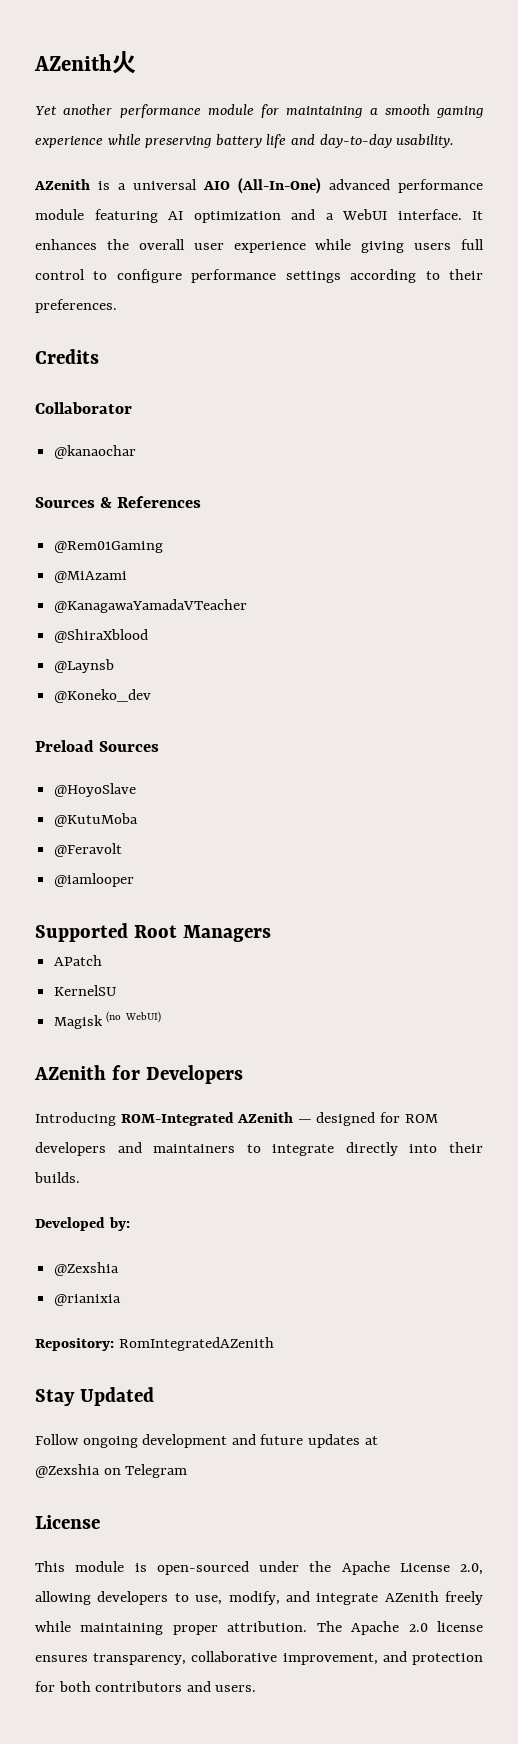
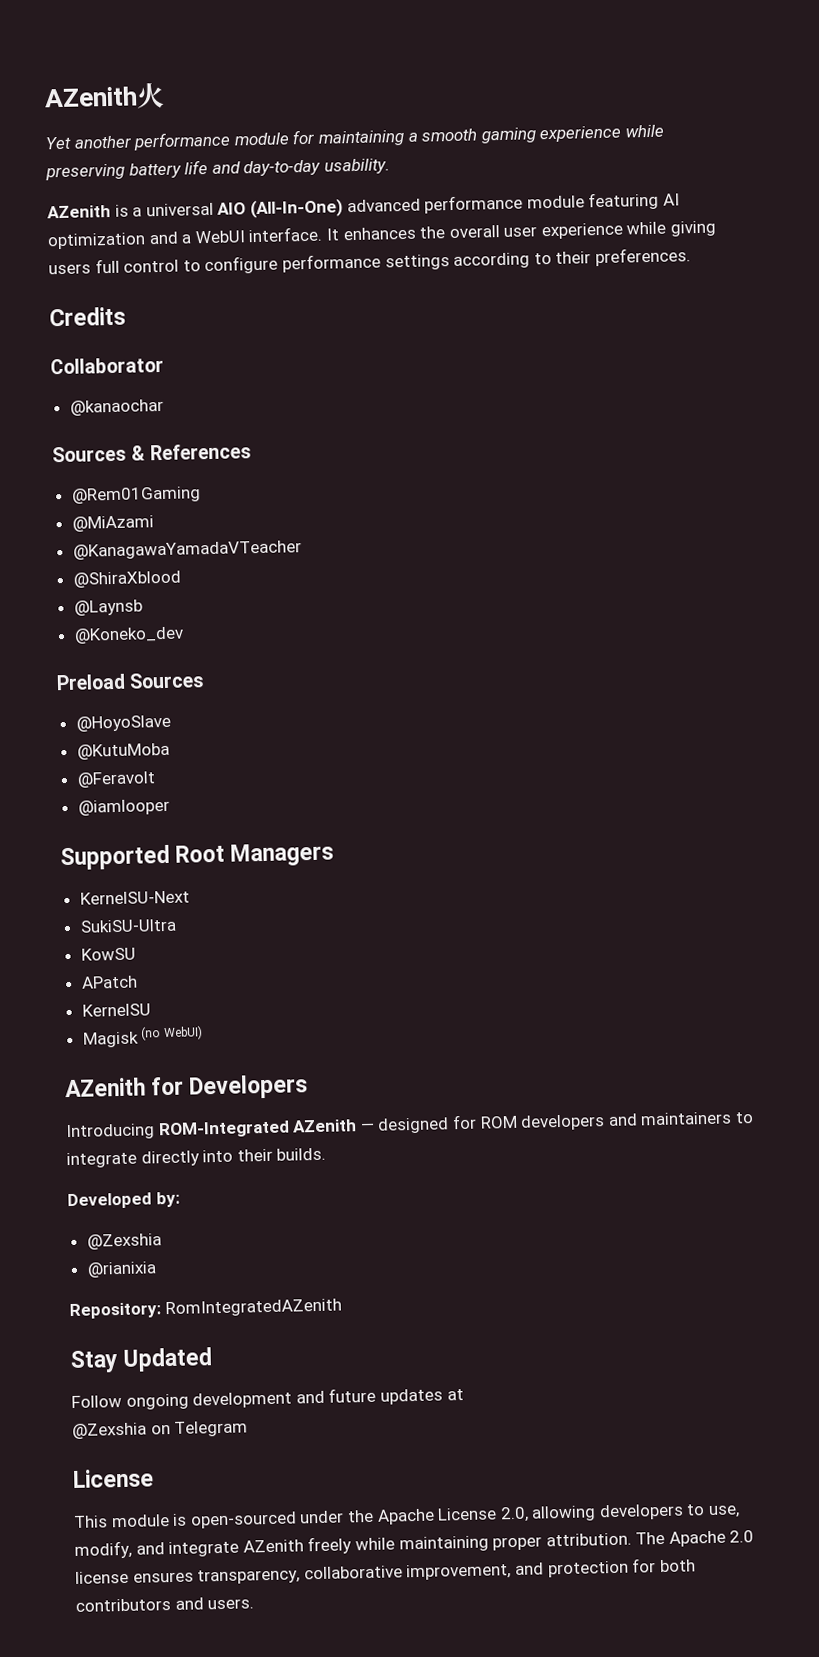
(271, 933) none -> [79,890,190,905] [79,918,177,933] [80,947,136,961] // KernelSU-Next // SukiSU-Ultra // KowSU

